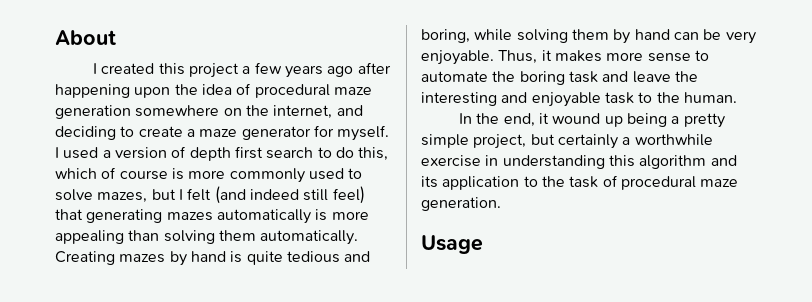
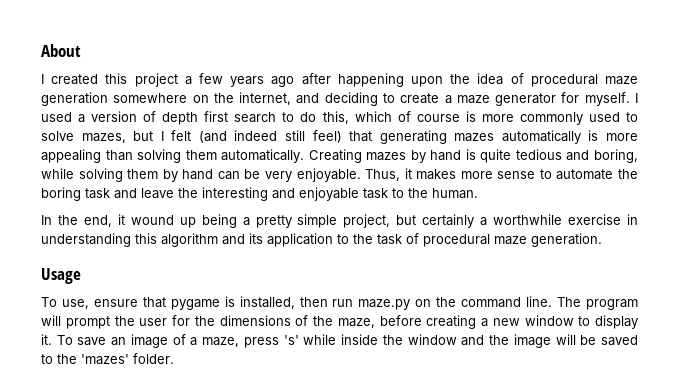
(483, 244) none -> [41,296,638,310] [41,315,638,329] [41,334,638,348] [41,353,174,365] // To use, ensure that pygame is installed, then run maze.py on the command line. The program will prompt the user for the dimensions of the maze, before creating a new window to display it. To save an image of a maze, press 's' while inside the window and the image will be saved to the 'mazes' folder.

